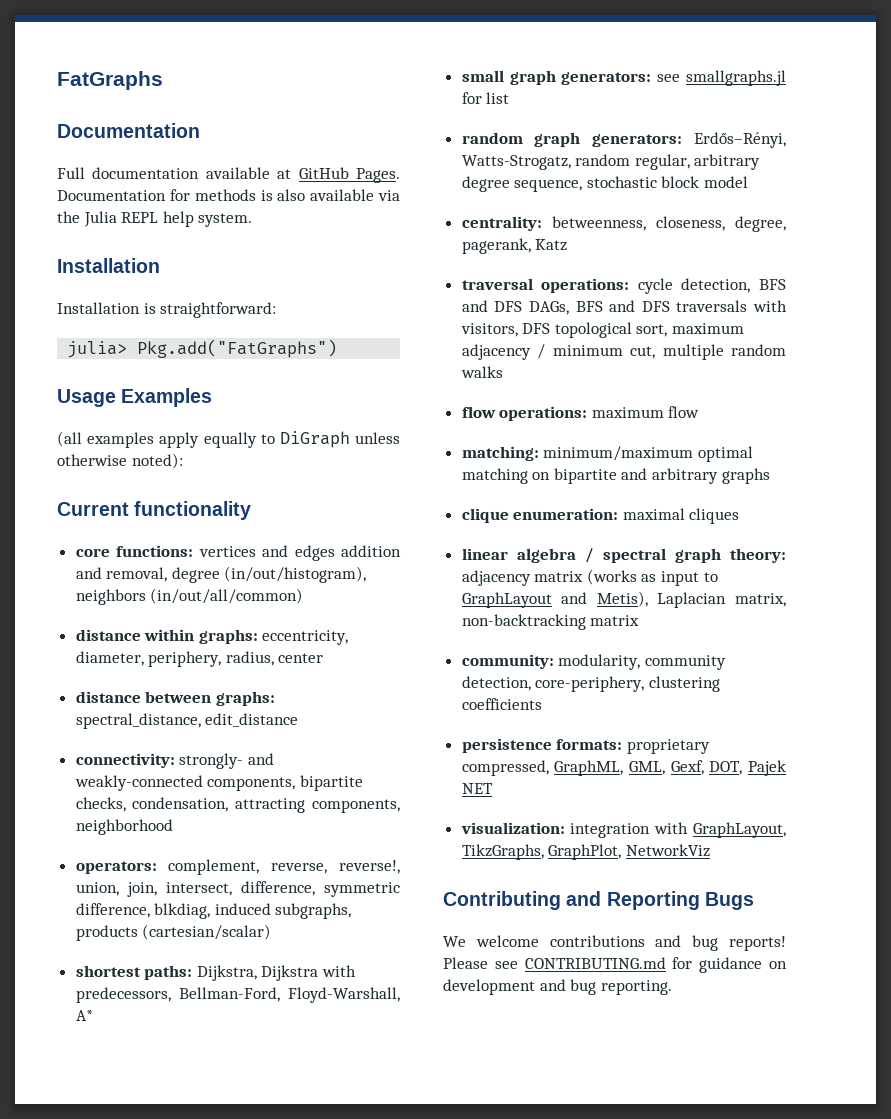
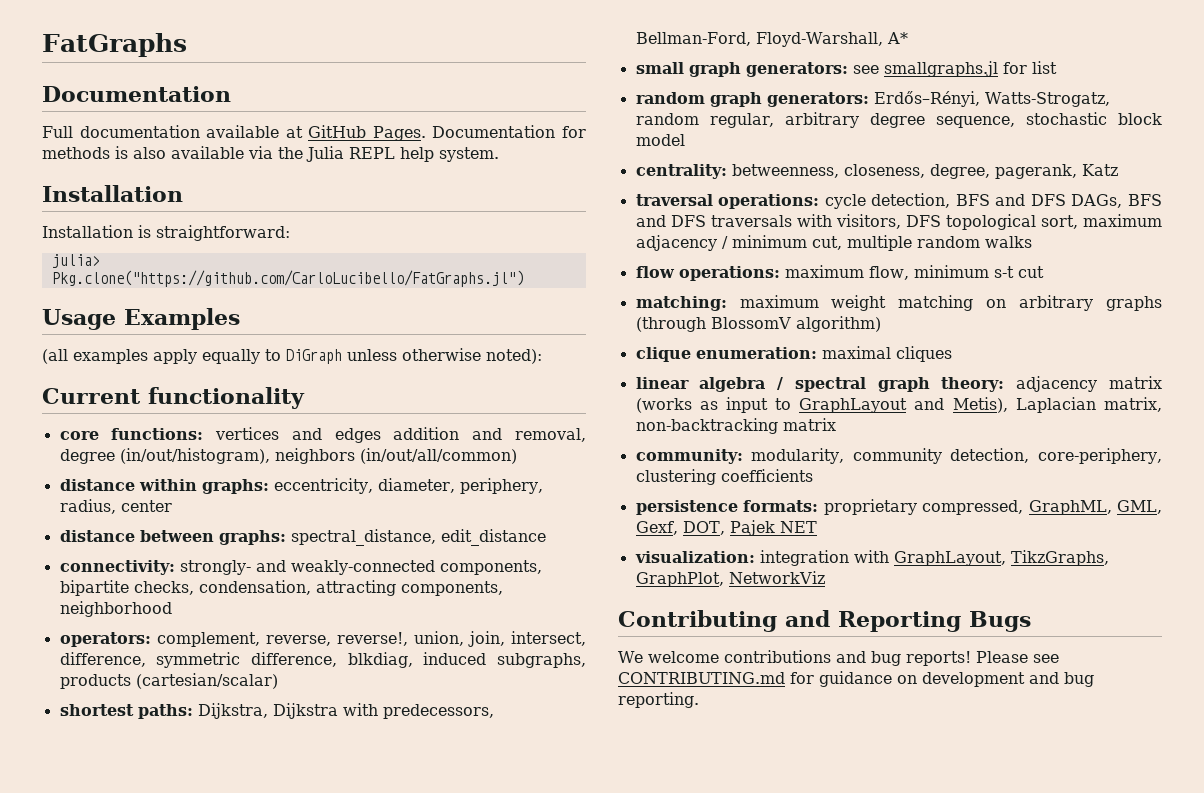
[137,339,338,358] Pkg.add("FatGraphs") -> [51,270,524,287] Pkg.clone("https://github.com/CarloLucibello/FatGraphs.jl")
[668,406,700,418] [461,446,753,462] [461,468,648,484] flow // matching: minimum/maximum optimal matching on bipartite and -> [868,265,1044,280] [635,295,1007,311] flow, minimum s-t cut // matching: maximum weight matching on
(770, 476) none -> [635,316,881,332] (through BlossomV algorithm)

